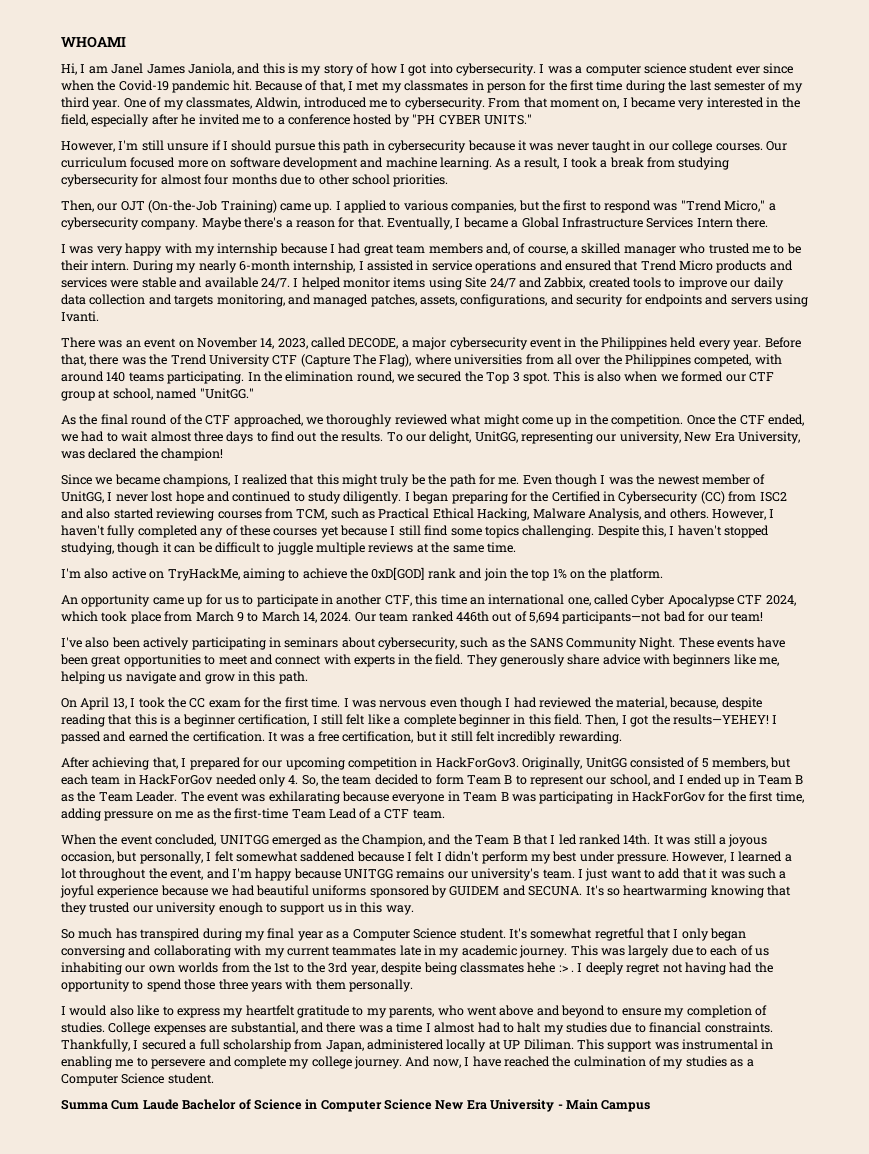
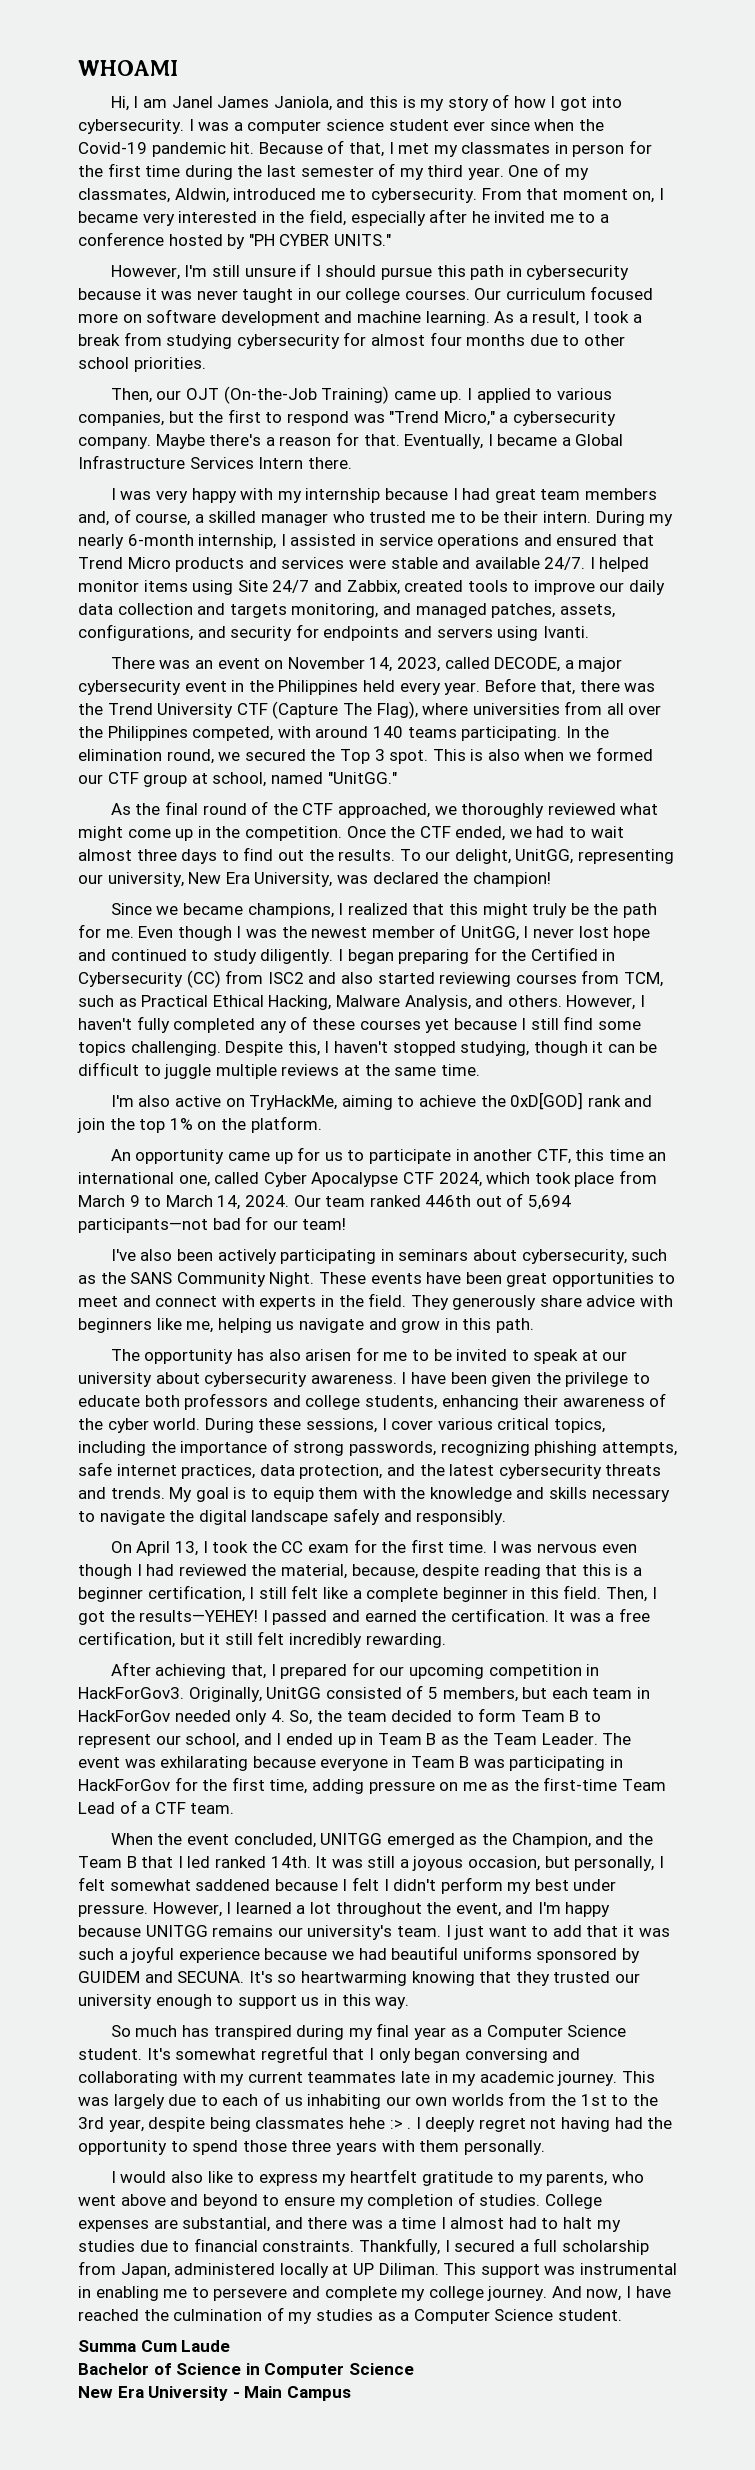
(308, 677) none -> [110,1347,628,1364] [78,1372,650,1387] [78,1393,667,1410] [78,1418,605,1433] [78,1439,677,1456] [78,1462,662,1479] [78,1487,670,1502] [78,1508,507,1525] // The opportunity has also arisen for me to be invited to speak at our university about cybersecurity awareness. I have been given the privilege to educate both professors and college students, enhancing their awareness of the cyber world. During these sessions, I cover various critical topics, including the importance of strong passwords, recognizing phishing attempts, safe internet practices, data protection, and the latest cybersecurity threats and trends. My goal is to equip them with the knowledge and skills necessary to navigate the digital landscape safely and responsibly.
(179, 1104) none -> (231, 2346) //
(432, 1104) none -> (414, 2369) //

